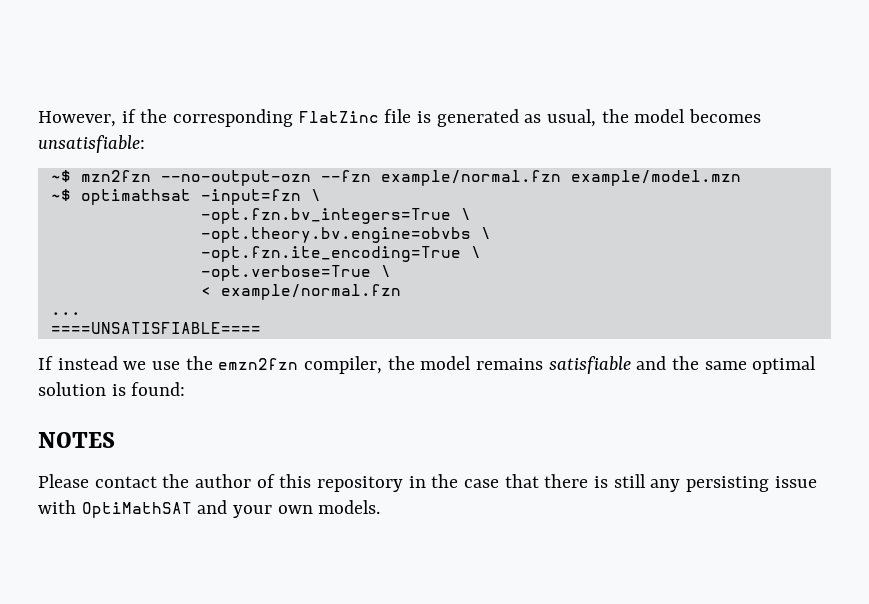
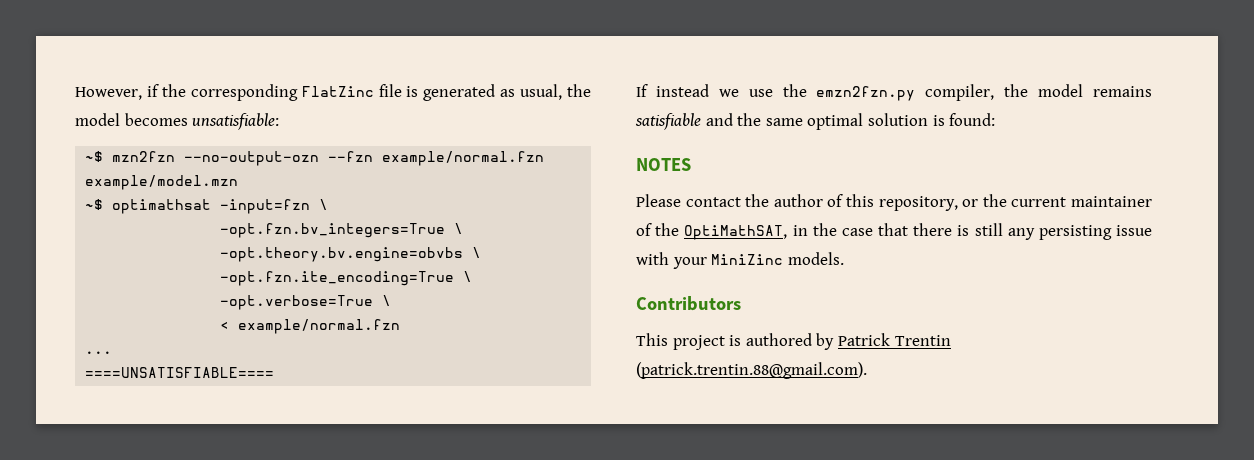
[218,358,299,370] emzn2fzn -> [816,86,916,101] emzn2fzn.py
[317,476,404,492] repository -> [878,194,1152,211] [636,223,788,240] repository, or the current maintainer of the OptiMathSAT,
[81,500,381,518] OptiMathSAT and your own models. -> [672,252,844,269] [636,296,741,311] [636,333,951,350] [636,362,867,379] your MiniZinc models. // Contributors // This project is authored by Patrick Trentin (patrick.trentin.88@gmail.com).

